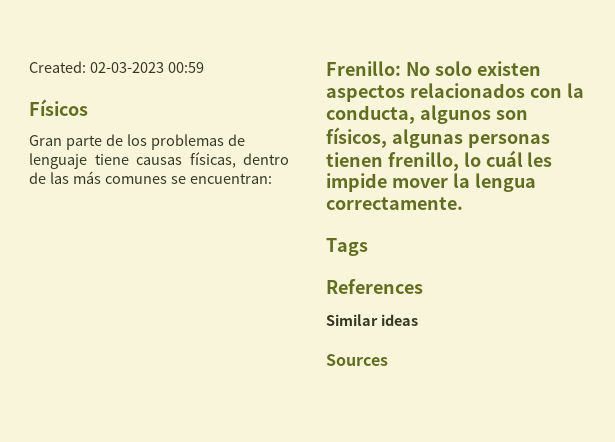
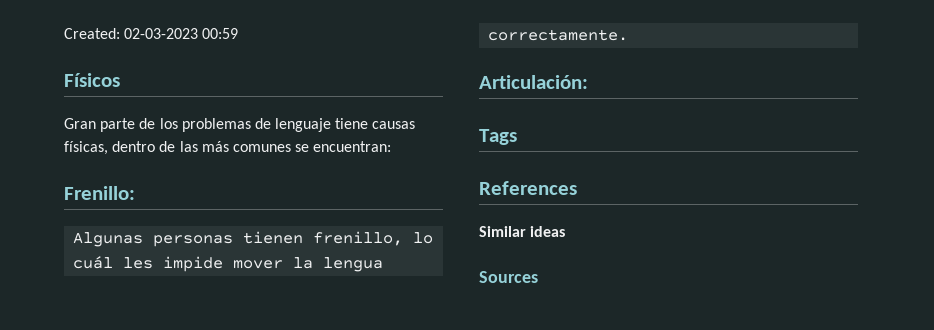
[405,61,541,76] [326,83,584,102] [326,105,528,124] [326,127,463,148] No solo existen aspectos relacionados con la conducta, algunos son físicos, algunas -> [73,232,144,247] // Algunas
(463, 203) none -> [479,75,588,89] // Articulación:

